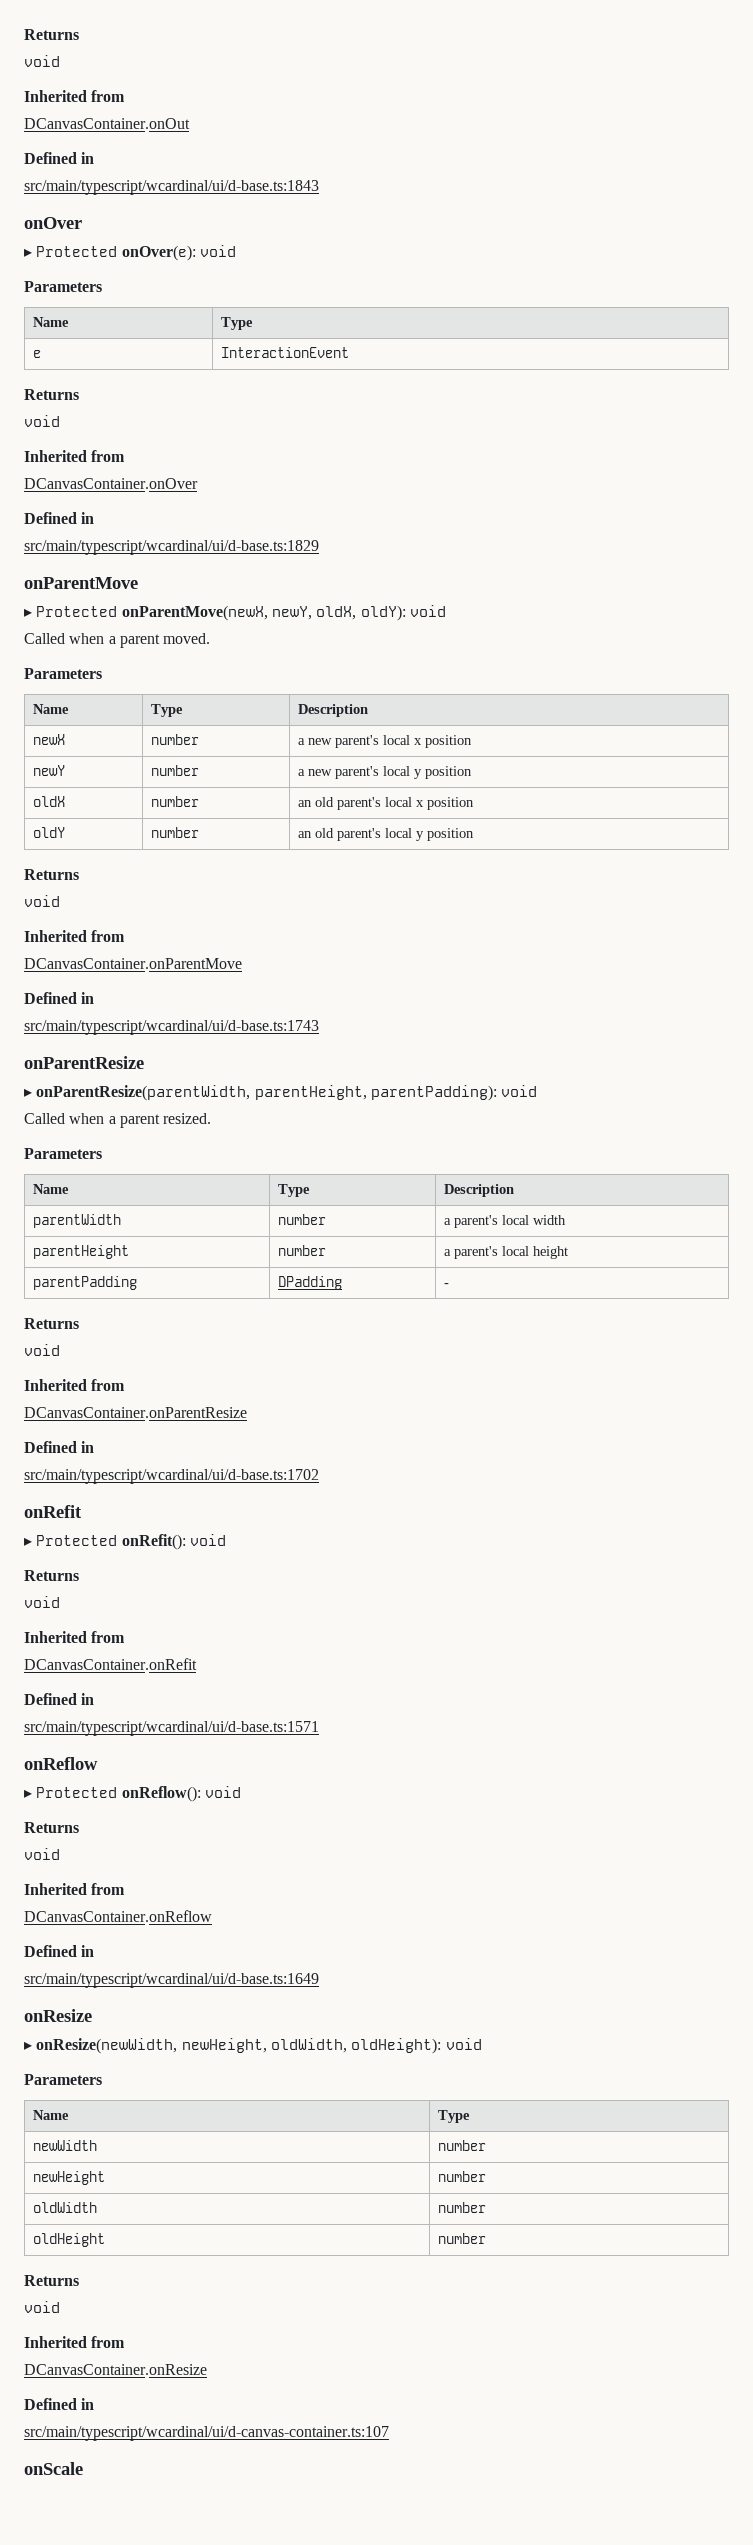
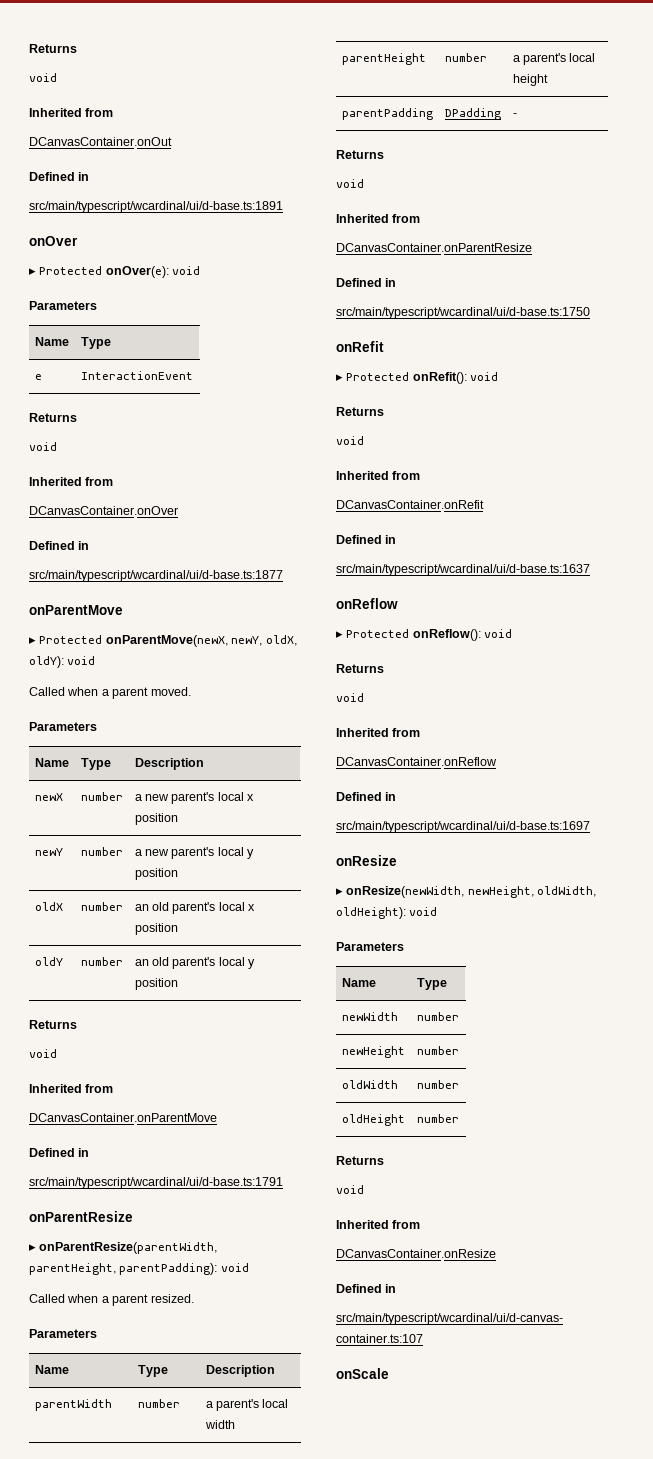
[24,180,319,195] src/main/typescript/wcardinal/ui/d-base.ts:1843 -> [29,201,283,213] src/main/typescript/wcardinal/ui/d-base.ts:1891
[24,540,319,555] src/main/typescript/wcardinal/ui/d-base.ts:1829 -> [29,570,283,582] src/main/typescript/wcardinal/ui/d-base.ts:1877
[24,1020,319,1035] src/main/typescript/wcardinal/ui/d-base.ts:1743 -> [29,1177,283,1189] src/main/typescript/wcardinal/ui/d-base.ts:1791
[24,1469,319,1484] src/main/typescript/wcardinal/ui/d-base.ts:1702 -> [336,307,590,319] src/main/typescript/wcardinal/ui/d-base.ts:1750
[24,1721,319,1736] src/main/typescript/wcardinal/ui/d-base.ts:1571 -> [336,564,590,576] src/main/typescript/wcardinal/ui/d-base.ts:1637
[24,1973,319,1988] src/main/typescript/wcardinal/ui/d-base.ts:1649 -> [336,821,590,833] src/main/typescript/wcardinal/ui/d-base.ts:1697

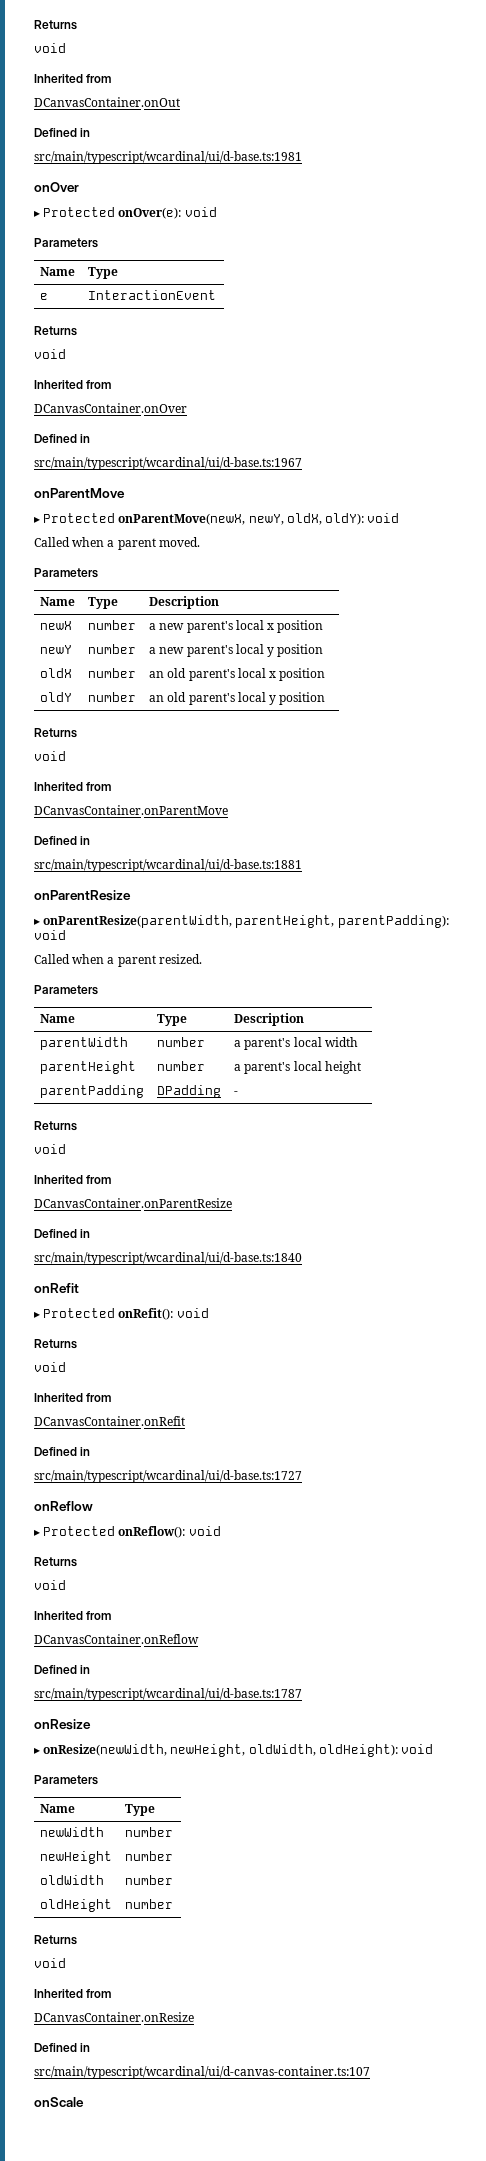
[29,201,283,213] src/main/typescript/wcardinal/ui/d-base.ts:1891 -> [34,151,302,164] src/main/typescript/wcardinal/ui/d-base.ts:1981
[29,570,283,582] src/main/typescript/wcardinal/ui/d-base.ts:1877 -> [34,457,302,470] src/main/typescript/wcardinal/ui/d-base.ts:1967
[29,1177,283,1189] src/main/typescript/wcardinal/ui/d-base.ts:1791 -> [34,859,302,872] src/main/typescript/wcardinal/ui/d-base.ts:1881
[336,307,590,319] src/main/typescript/wcardinal/ui/d-base.ts:1750 -> [34,1252,302,1265] src/main/typescript/wcardinal/ui/d-base.ts:1840
[336,564,590,576] src/main/typescript/wcardinal/ui/d-base.ts:1637 -> [34,1470,302,1483] src/main/typescript/wcardinal/ui/d-base.ts:1727
[336,821,590,833] src/main/typescript/wcardinal/ui/d-base.ts:1697 -> [34,1688,302,1701] src/main/typescript/wcardinal/ui/d-base.ts:1787

